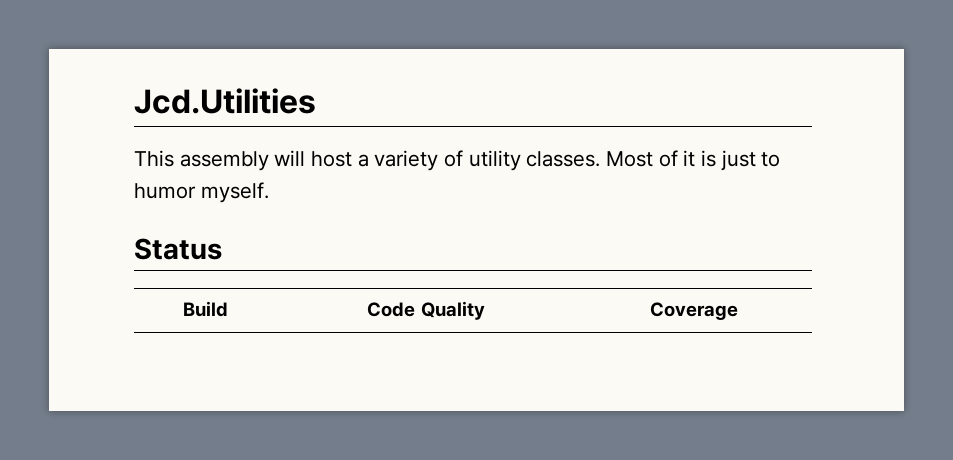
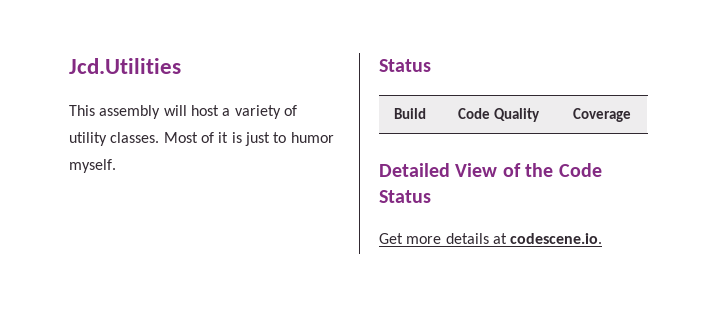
(738, 311) none -> [379,163,602,177] [379,190,431,203] [379,233,603,244] // Detailed View of the Code Status // Get more details at codescene.io.

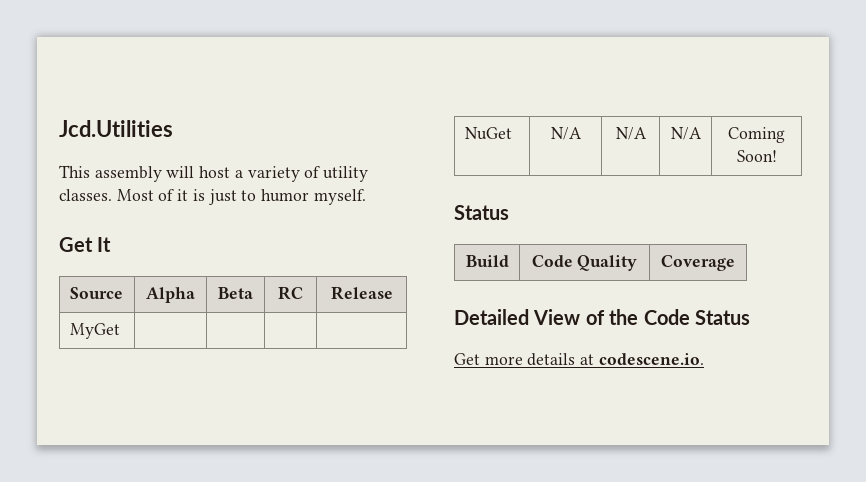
(116, 166) none -> [59,237,112,252] [69,287,123,299] [146,287,195,303] [218,287,253,299] [278,286,303,300] [330,286,393,300] [69,323,120,339] [464,127,512,140] [550,127,582,140] [615,127,647,140] [670,127,702,140] [728,127,785,143] [736,150,777,162] // Get It // Source | Alpha | Beta | RC | Release // MyGet | | | | // NuGet | N/A | N/A | N/A | Coming Soon!

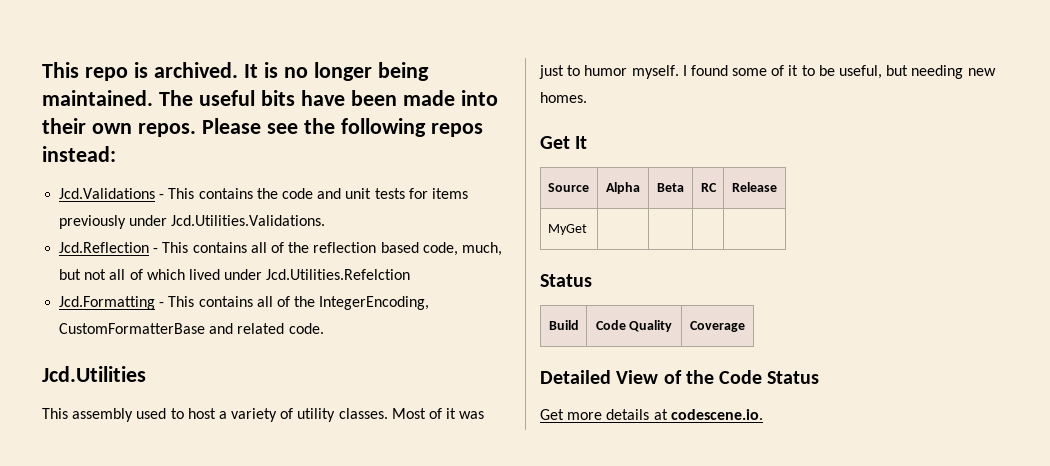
(59, 128) none -> [42,62,429,81] [42,90,498,106] [42,118,483,137] [42,146,116,162] [59,188,468,199] [59,215,326,229] [59,242,502,256] [59,269,411,280] [59,296,430,310] [59,323,324,334] This repo is archived. It is no longer being maintained. The useful bits have been made into their own repos. Please see the following repos instead: // Jcd.Validations - This contains the code and unit tests for items previously under Jcd.Utilities.Validations. // Jcd.Reflection - This contains all of the reflection based code, much, but not all of which lived under Jcd.Utilities.Refelction // Jcd.Formatting - This contains all of the IntegerEncoding, CustomFormatterBase and related code. //
[166,166,195,178] will -> [136,408,184,419] used to
[192,189,205,201] is -> [459,411,485,419] was
(366, 197) none -> [682,65,996,79] [540,92,587,103] I found some of it to be useful, but needing new homes.
[464,127,512,140] [550,127,582,140] [615,127,647,140] [670,127,702,140] [728,127,785,143] [736,150,777,162] // NuGet | N/A | N/A | N/A | Coming Soon! -> (587, 229) none

